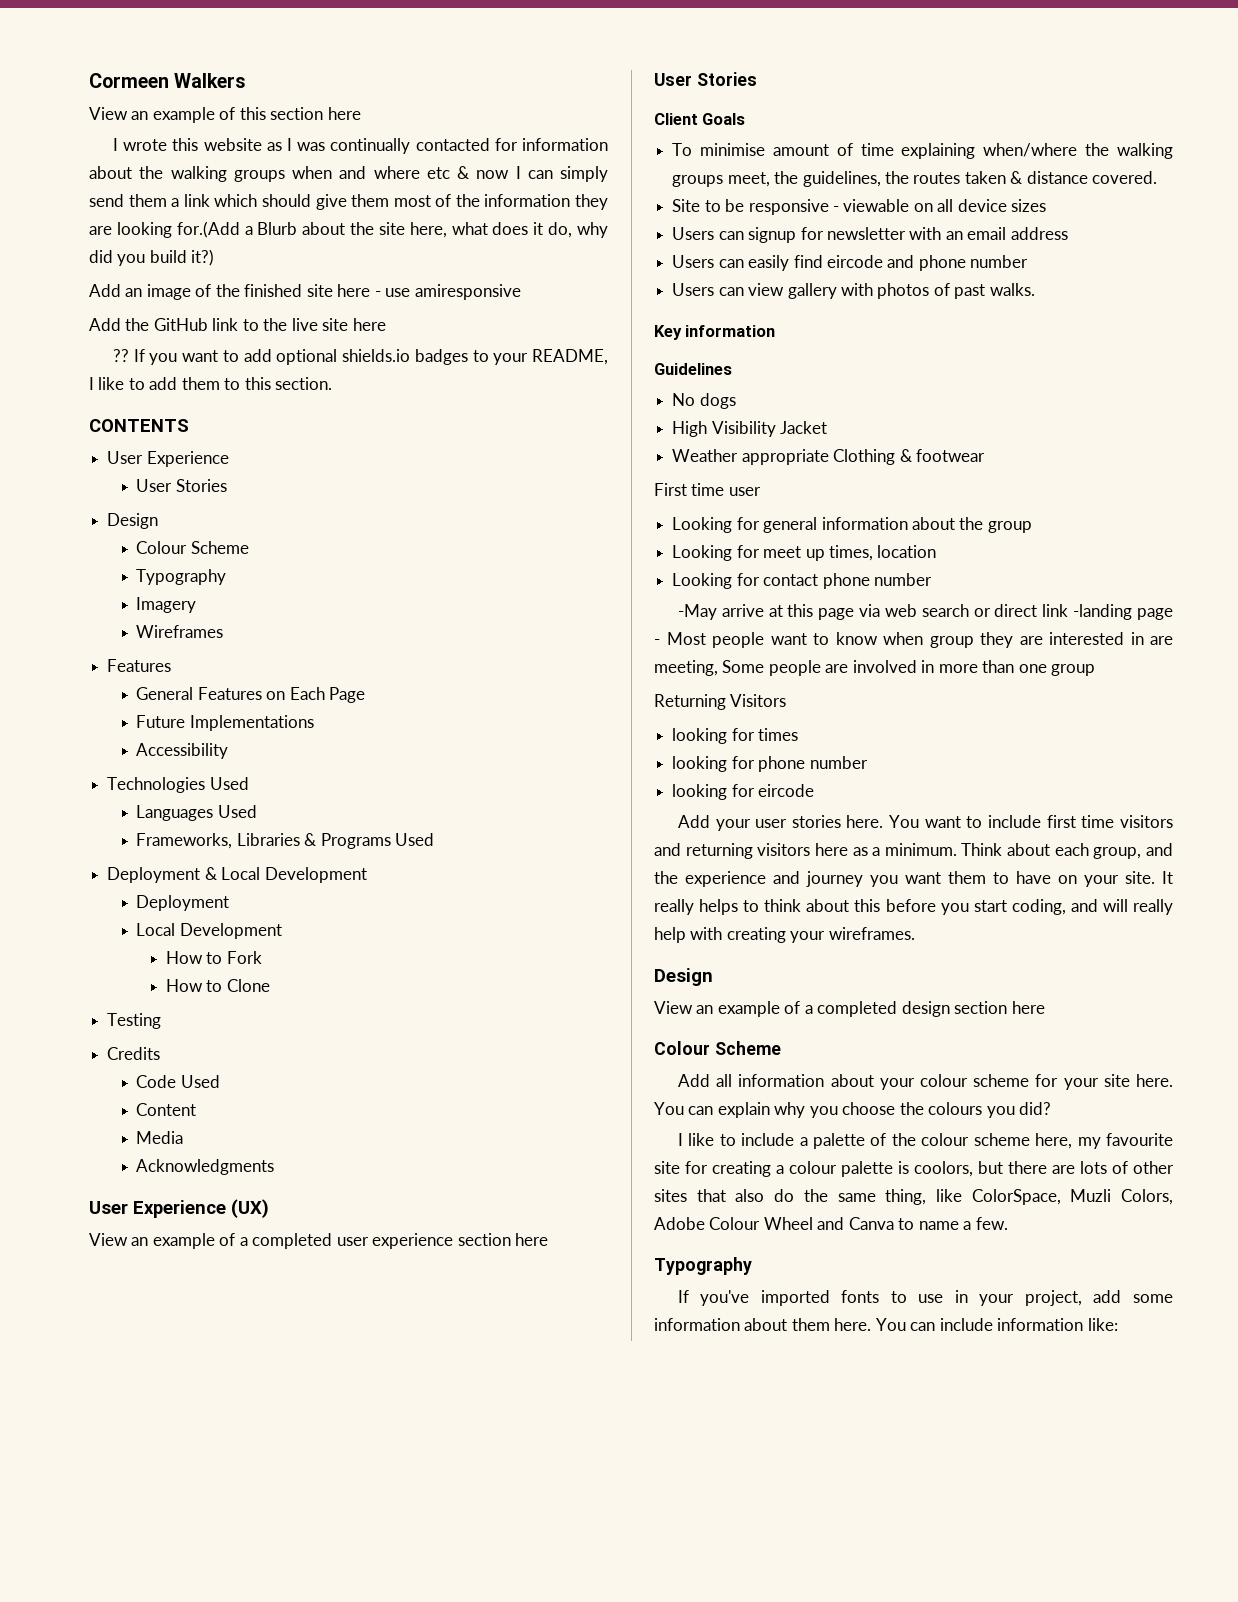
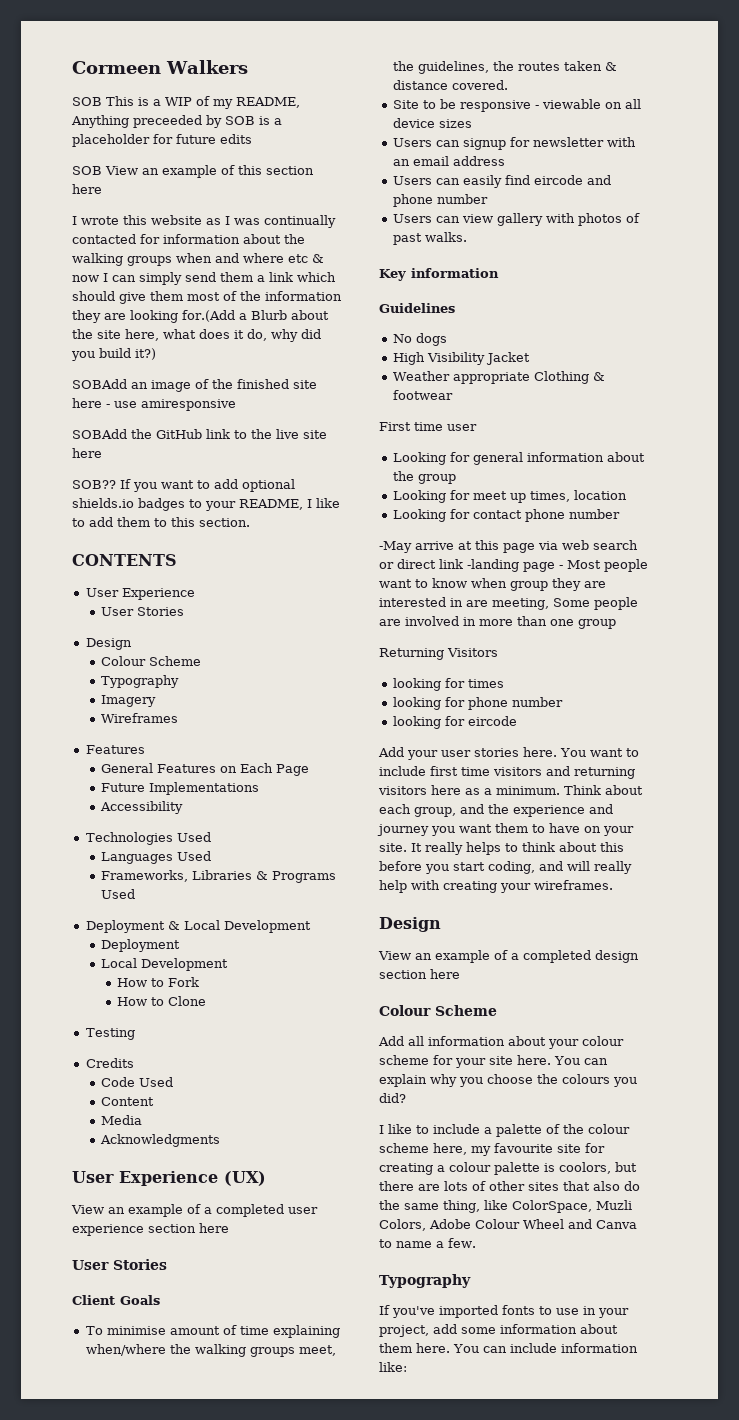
(246, 80) none -> [72,96,300,109] [71,115,282,128] [72,134,252,147] [72,166,102,175] SOB This is a WIP of my README, Anything preceeded by SOB is a placeholder for future edits // SOB
[89,284,121,297] Add -> [72,379,127,389] SOBAdd
[89,318,121,331] Add -> [72,429,127,439] SOBAdd
[112,349,129,362] ?? -> [72,480,116,489] SOB??

